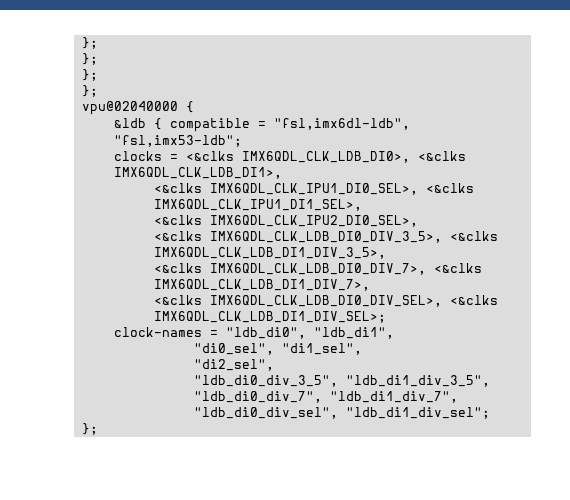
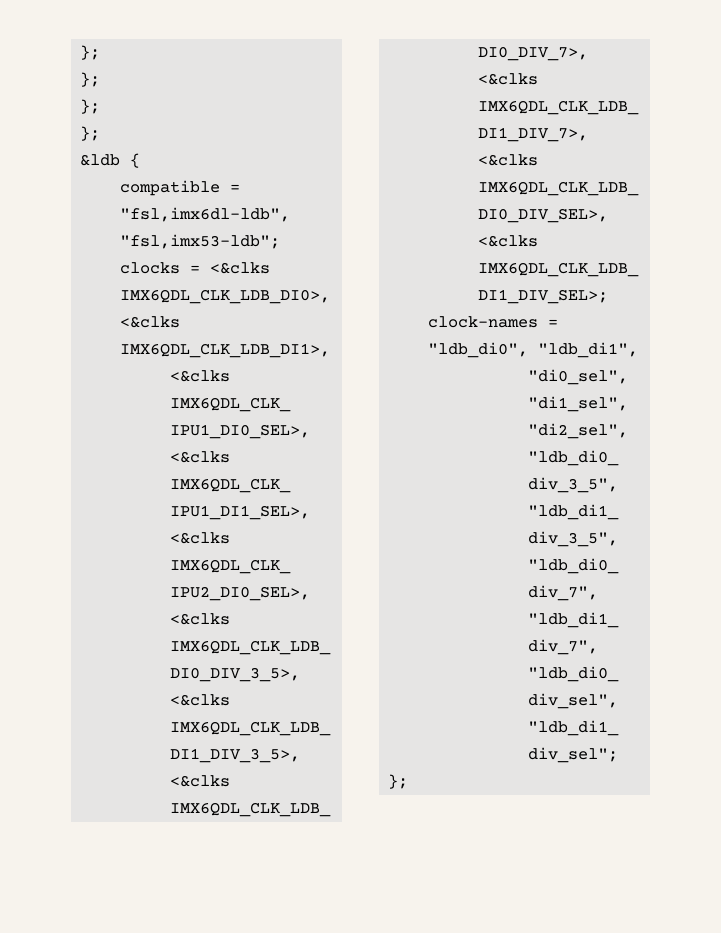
[82,101,179,115] vpu@02040000 -> [79,154,120,166] &ldb
[114,118,163,130] &ldb { -> (140, 160) none

